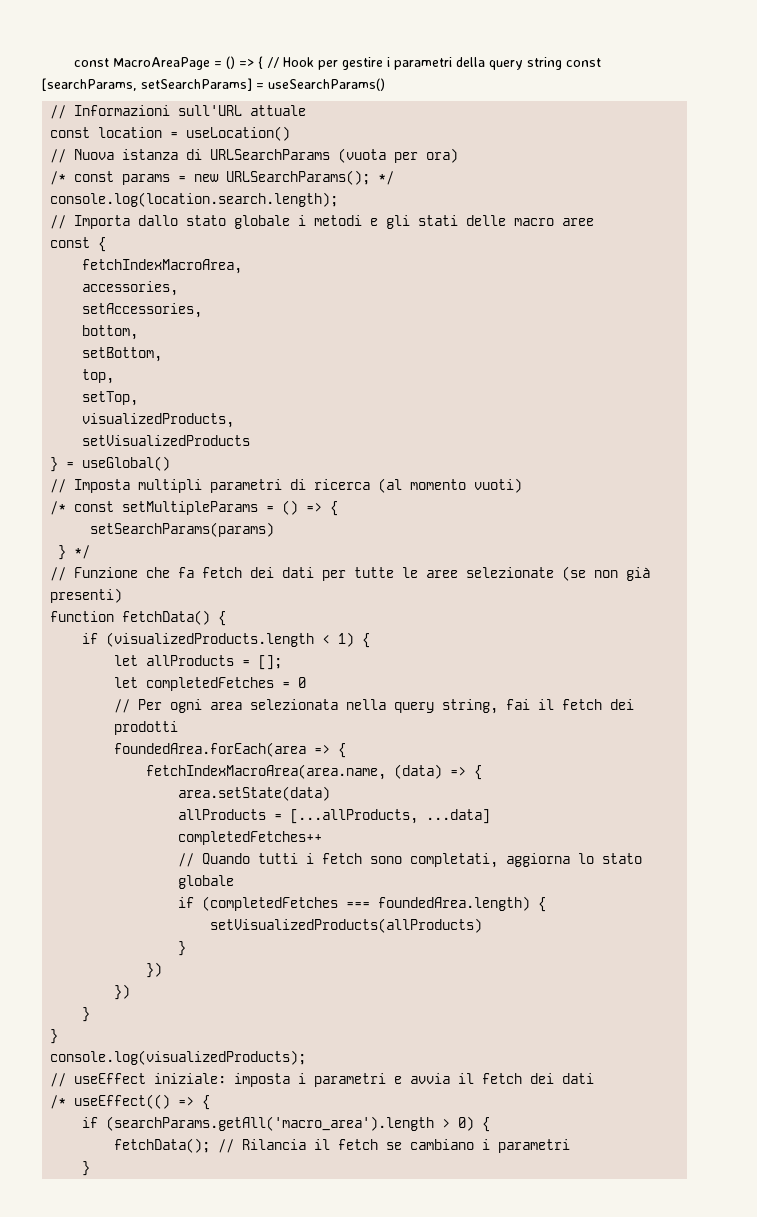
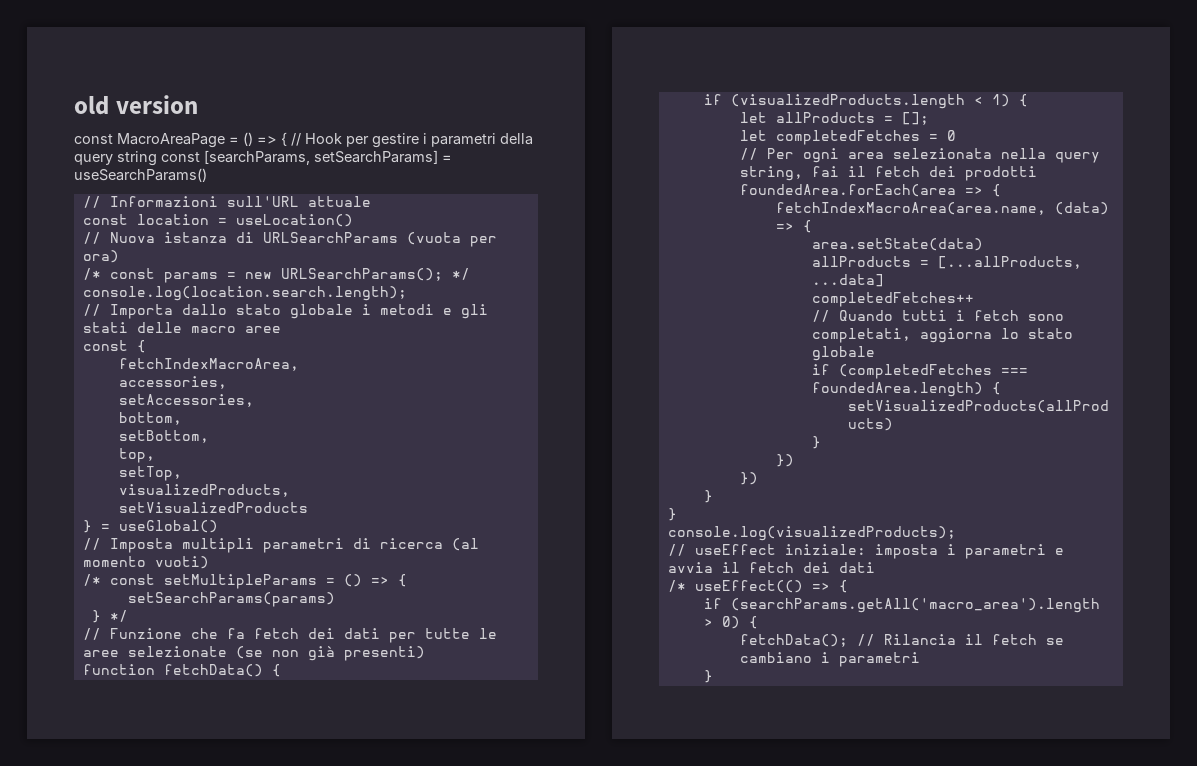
(74, 62) none -> [74,95,198,115] old version //

